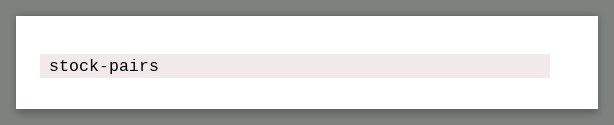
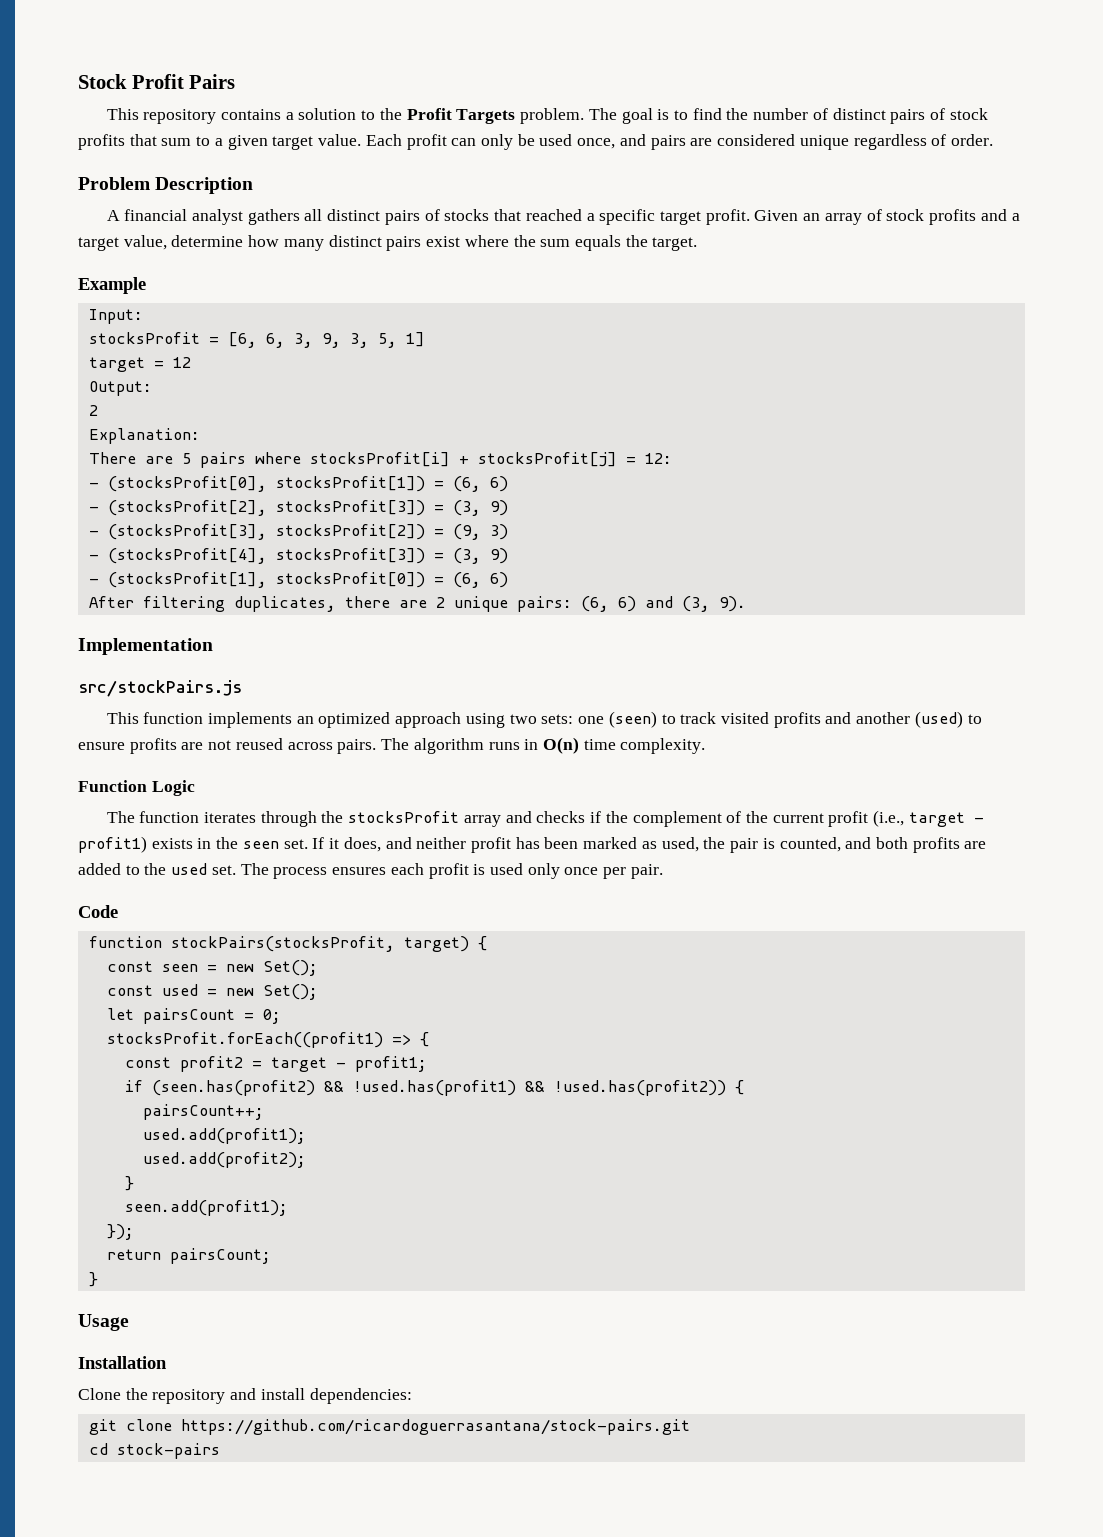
(49, 66) none -> [78,74,236,89] [106,108,988,124] [78,134,993,150] [78,177,254,194] [106,209,1020,225] [78,235,698,251] [78,277,146,294] [88,309,143,324] [88,332,425,348] [88,357,191,372] [88,381,152,396] [88,405,98,416] [88,428,200,444] [88,452,672,468] [88,476,508,492] [88,500,508,516] [88,524,508,540] [88,548,508,564] [88,572,508,588] [88,596,746,612] [78,638,213,655] [78,680,242,697] [106,711,982,728] [78,737,706,754] [78,780,195,796] [106,810,984,827] [78,836,987,853] [78,863,663,879] [78,905,118,918] [88,936,487,952] [106,960,318,976] [106,984,318,1000] [106,1008,281,1024] [106,1032,429,1048] [124,1056,427,1072] [124,1080,744,1096] [142,1104,264,1120] [142,1128,306,1144] [142,1152,306,1168] [124,1176,134,1191] [124,1200,288,1216] [106,1224,134,1240] [106,1248,271,1264] [88,1272,98,1287] [78,1314,129,1331] [78,1356,167,1369] [78,1388,412,1404] [88,1419,690,1435] [88,1443,108,1455] Stock Profit Pairs // This repository contains a solution to the Profit Targets problem. The goal is to find the number of distinct pairs of stock profits that sum to a given target value. Each profit can only be used once, and pairs are considered unique regardless of order. // Problem Description // A financial analyst gathers all distinct pairs of stocks that reached a specific target profit. Given an array of stock profits and a target value, determine how many distinct pairs exist where the sum equals the target. // Example // Input: // stocksProfit = [6, 6, 3, 9, 3, 5, 1] // target = 12 // Output: // 2 // Explanation: // There are 5 pairs where stocksProfit[i] + stocksProfit[j] = 12: // - (stocksProfit[0], stocksProfit[1]) = (6, 6) // - (stocksProfit[2], stocksProfit[3]) = (3, 9) // - (stocksProfit[3], stocksProfit[2]) = (9, 3) // - (stocksProfit[4], stocksProfit[3]) = (3, 9) // - (stocksProfit[1], stocksProfit[0]) = (6, 6) // After filtering duplicates, there are 2 unique pairs: (6, 6) and (3, 9). // Implementation // src/stockPairs.js // This function implements an optimized approach using two sets: one (seen) to track visited profits and another (used) to ensure profits are not reused across pairs. The algorithm runs in O(n) time complexity. // Function Logic // The function iterates through the stocksProfit array and checks if the complement of the current profit (i.e., target - profit1) exists in the seen set. If it does, and neither profit has been marked as used, the pair is counted, and both profits are added to the used set. The process ensures each profit is used only once per pair. // Code // function stockPairs(stocksProfit, target) { // const seen = new Set(); // const used = new Set(); // let pairsCount = 0; // stocksProfit.forEach((profit1) => { // const profit2 = target - profit1; // if (seen.has(profit2) && !used.has(profit1) && !used.has(profit2)) { // pairsCount++; // used.add(profit1); // used.add(profit2); // } // seen.add(profit1); // }); // return pairsCount; // } // Usage // Installation // Clone the repository and install dependencies: // git clone https://github.com/ricardoguerrasantana/stock-pairs.git // cd

